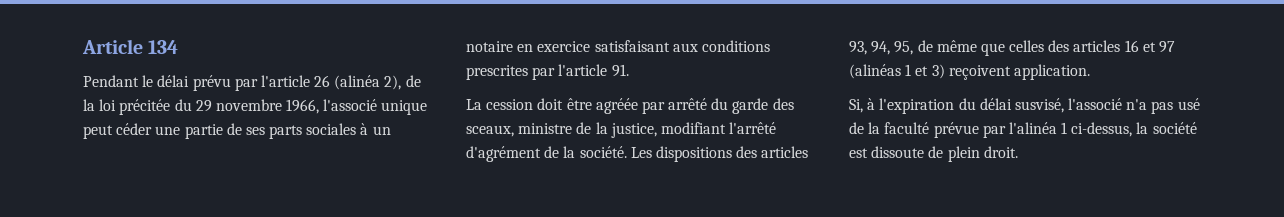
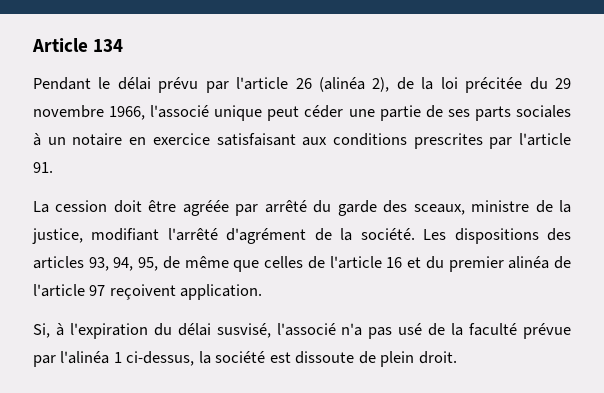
[1048,40,1176,53] [849,64,945,79] des articles 16 et 97 (alinéas 1 et 3) -> [307,256,572,272] [33,284,106,297] de l'article 16 et du premier alinéa de l'article 97

